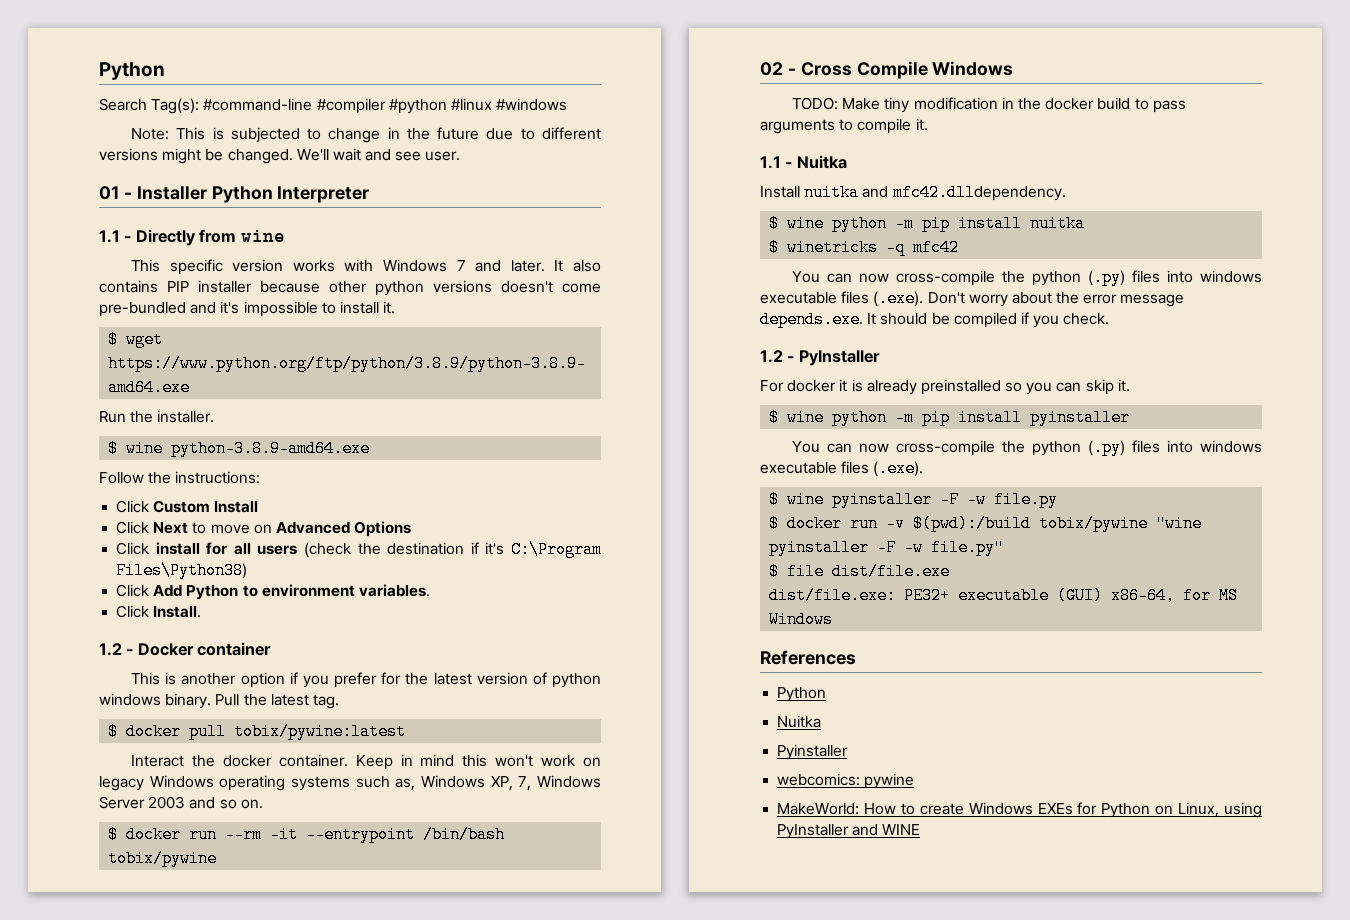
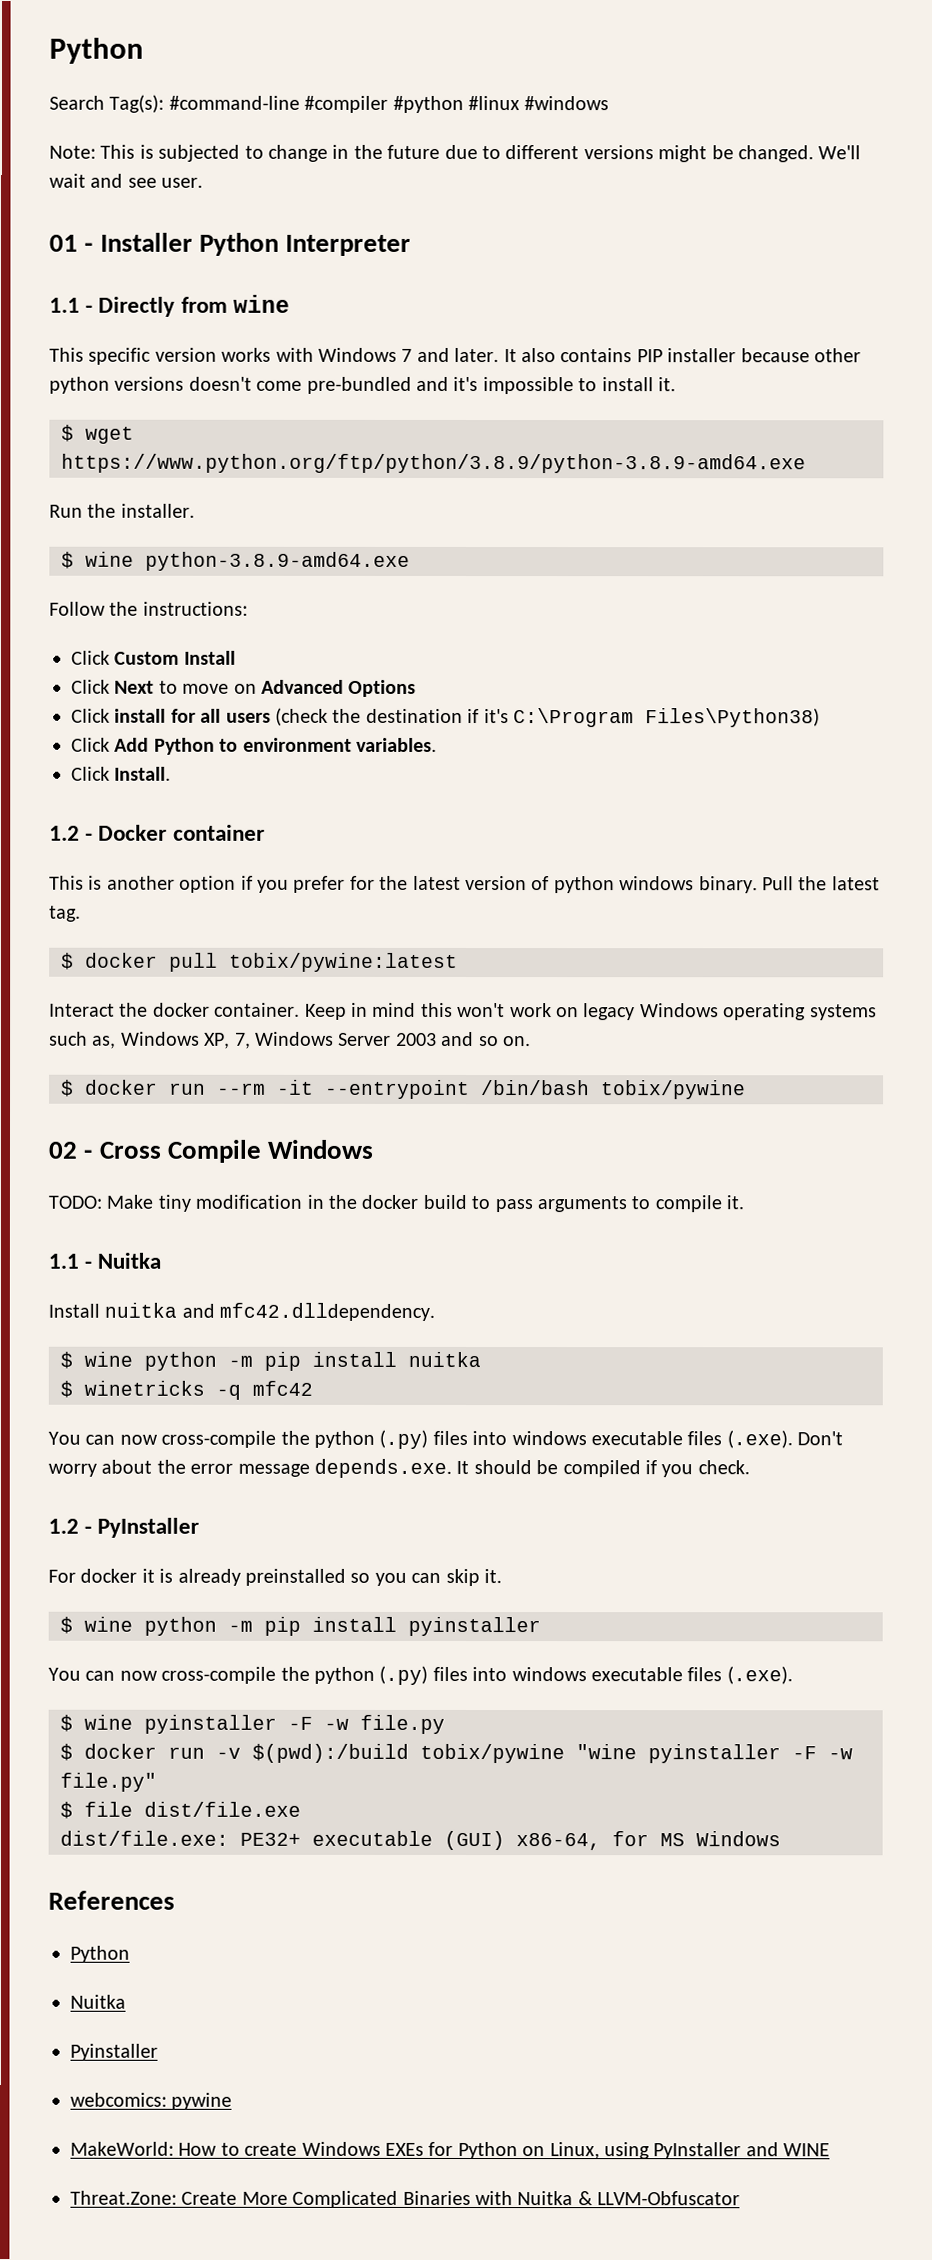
(921, 829) none -> [70,2190,741,2208] // Threat.Zone: Create More Complicated Binaries with Nuitka & LLVM-Obfuscator

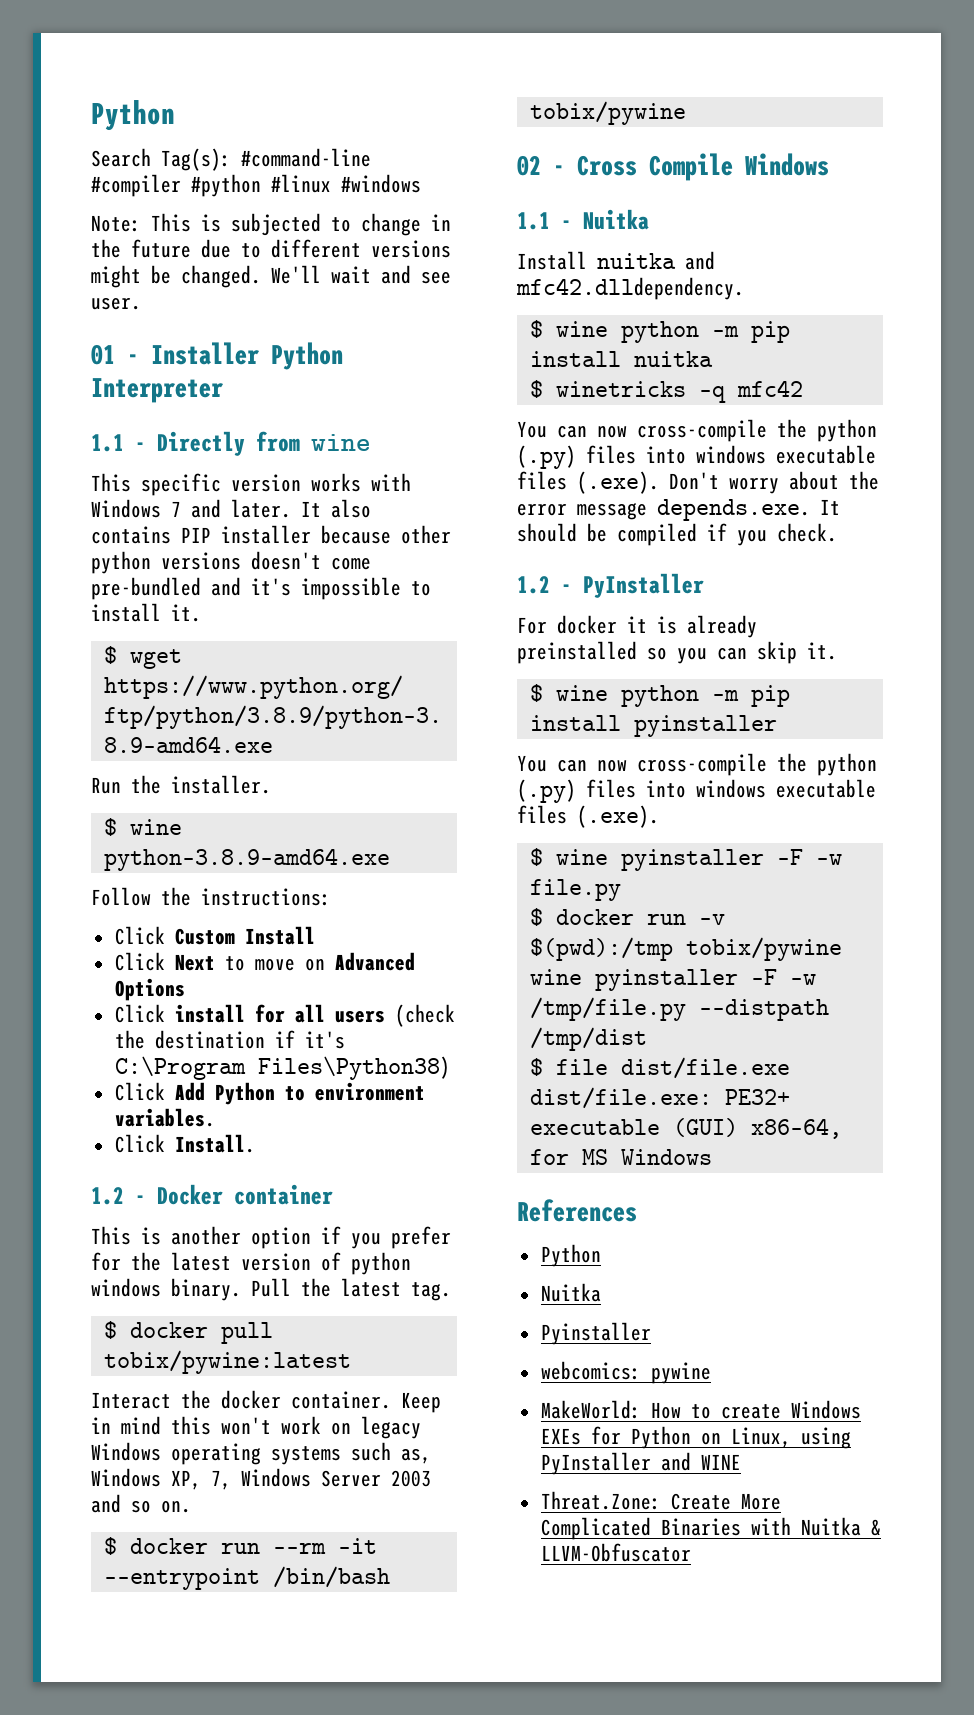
[48,1194,745,1213] // TODO: Make tiny modification in the docker build to pass arguments to compile it. -> (829, 164) none
[252,1743,853,1764] [60,1772,157,1792] $(pwd):/build tobix/pywine "wine pyinstaller -F -w file.py" -> [529,937,842,961] [529,969,816,991] [529,997,829,1021] [529,1027,647,1051] $(pwd):/tmp tobix/pywine wine pyinstaller -F -w /tmp/file.py --distpath /tmp/dist

